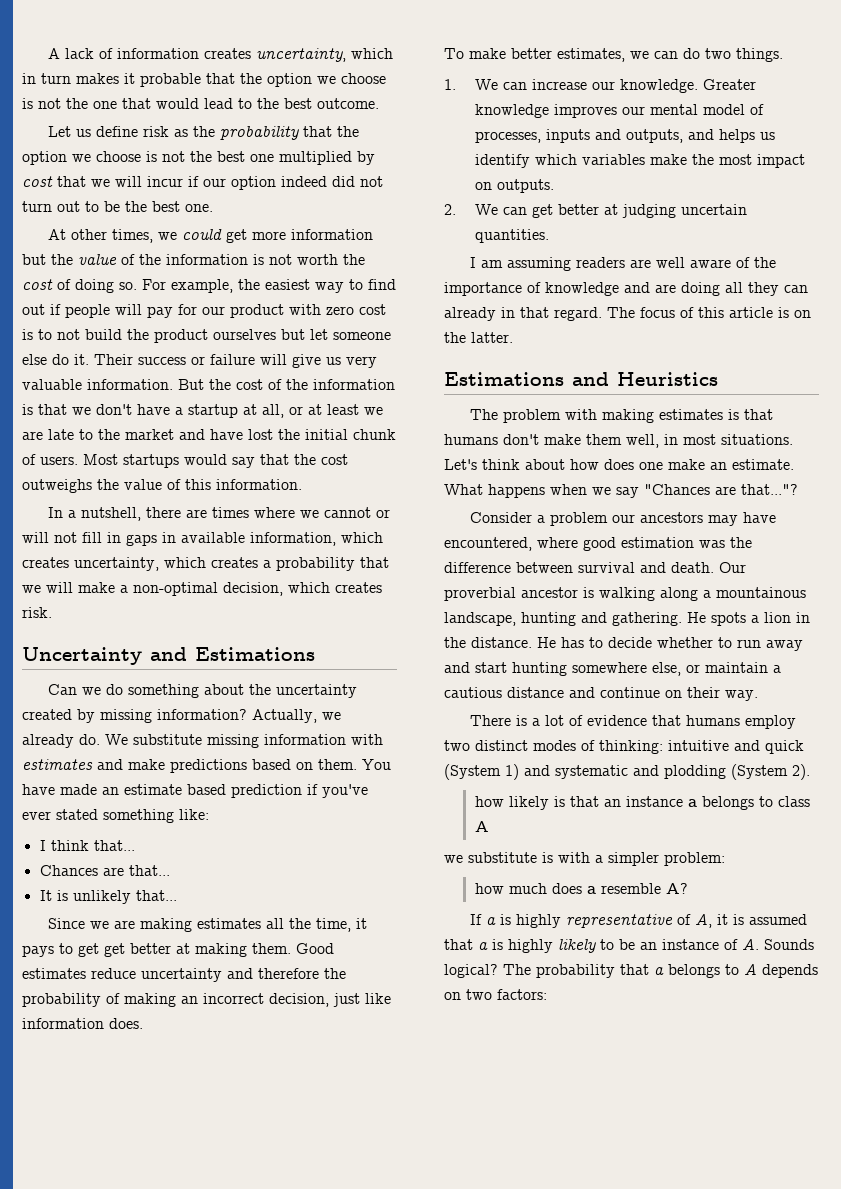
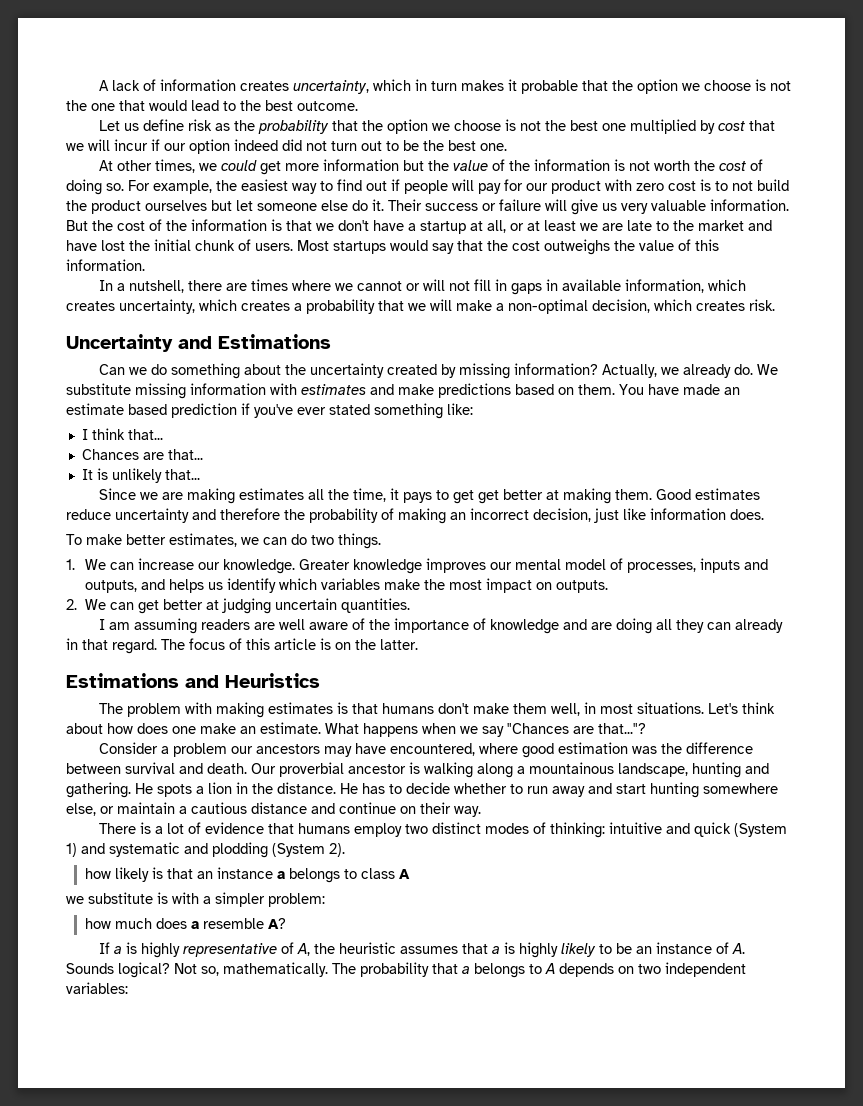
[717,914,808,925] it is assumed -> [314,942,459,954] the heuristic assumes
(498, 971) none -> [174,962,328,977] Not so, mathematically.
[497,989,547,1000] factors: -> [665,962,746,977] [66,982,128,994] independent variables:

